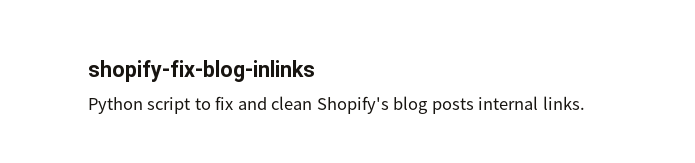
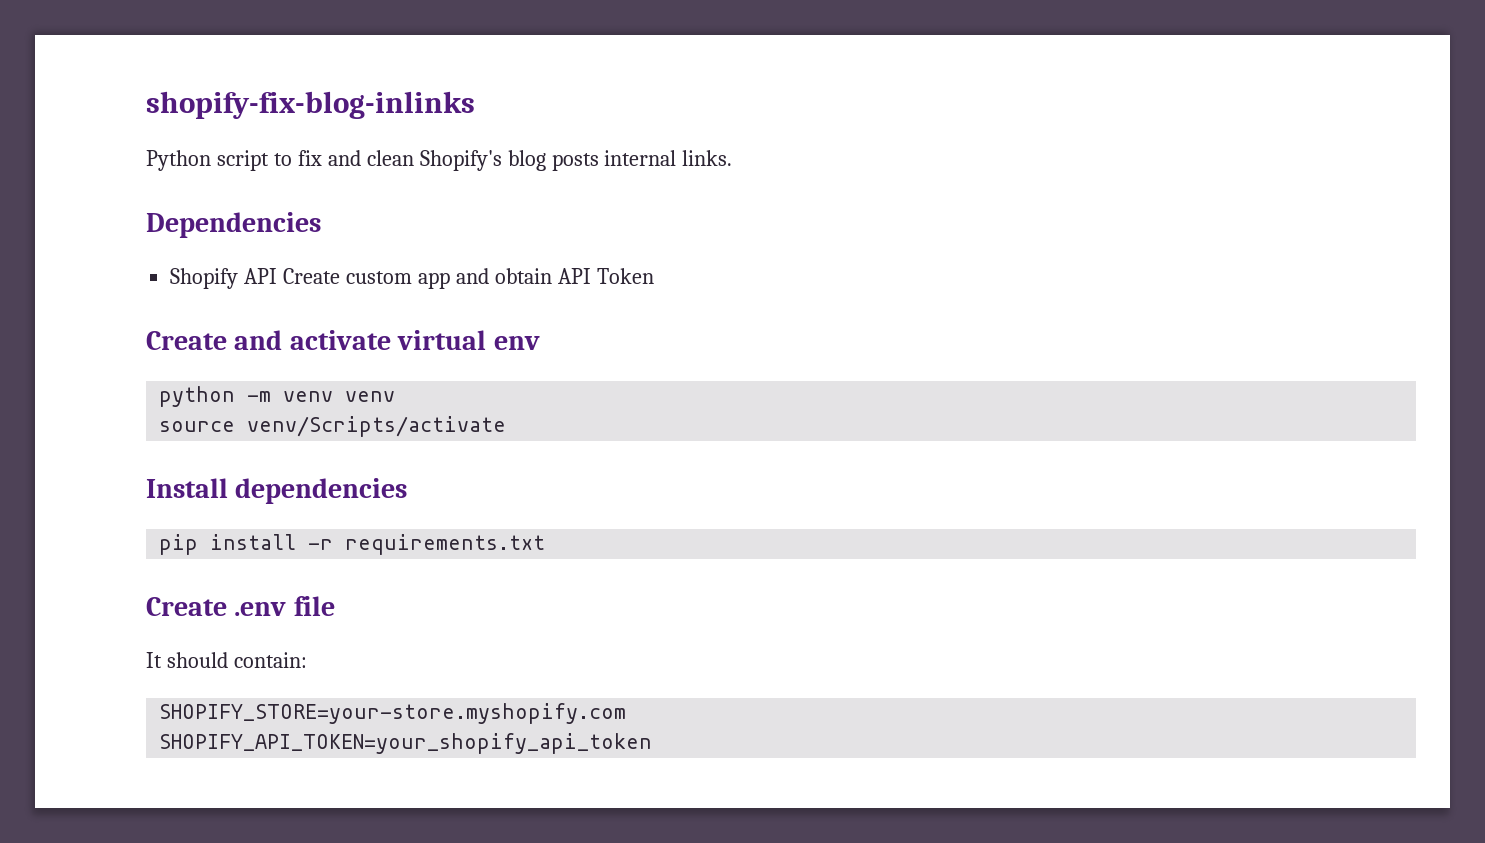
(585, 103) none -> [146,212,321,238] [170,268,654,289] [146,330,540,350] [159,386,396,407] [159,416,507,437] [146,478,408,504] [159,534,546,555] [146,596,335,616] [146,652,307,668] [159,703,627,724] [159,733,653,754] // Dependencies // Shopify API Create custom app and obtain API Token // Create and activate virtual env // python -m venv venv // source venv/Scripts/activate // Install dependencies // pip install -r requirements.txt // Create .env file // It should contain: // SHOPIFY_STORE=your-store.myshopify.com // SHOPIFY_API_TOKEN=your_shopify_api_token

